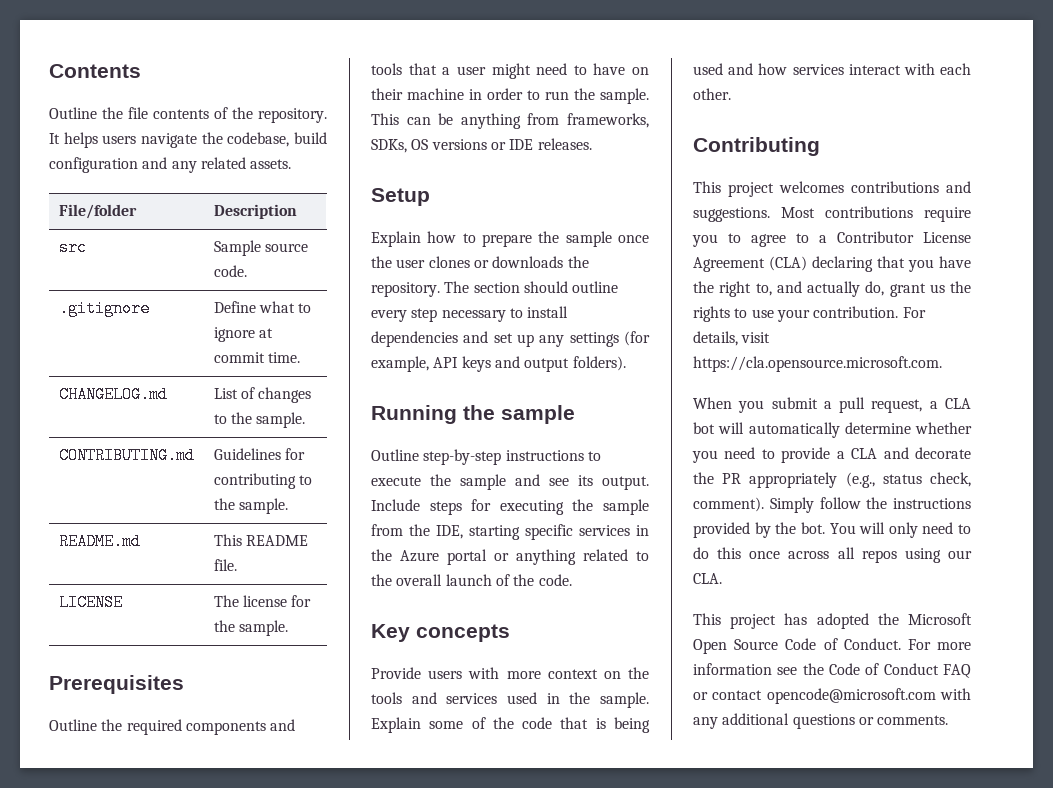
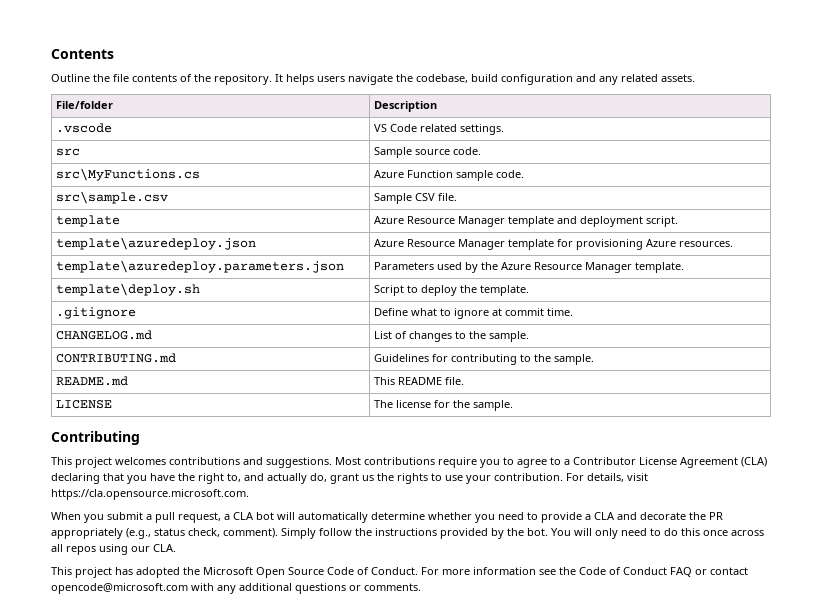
(297, 211) none -> [55,123,112,133] [373,124,504,135] // .vscode | VS Code related settings.
(247, 271) none -> [55,168,200,181] [373,170,524,181] [55,191,168,204] [373,193,457,204] [55,215,120,227] [373,216,678,227] [55,237,256,250] [373,239,733,250] [55,260,344,273] [373,262,684,273] [55,283,200,296] [373,285,529,296] // src\MyFunctions.cs | Azure Function sample code. // src\sample.csv | Sample CSV file. // template | Azure Resource Manager template and deployment script. // template\azuredeploy.json | Azure Resource Manager template for provisioning Azure resources. // template\azuredeploy.parameters.json | Parameters used by the Azure Resource Manager template. // template\deploy.sh | Script to deploy the template.
[49,675,184,694] [49,719,296,735] [371,63,649,79] [371,88,649,104] [371,113,649,129] [371,138,592,153] [371,188,430,206] [371,231,649,247] [371,256,589,268] [371,281,619,297] [371,306,569,322] [371,331,650,347] [371,356,626,372] [371,405,575,424] [371,449,601,465] [371,474,649,490] [371,499,649,515] [371,524,649,540] [371,549,649,565] [371,574,572,586] [371,624,510,642] [371,667,649,679] [371,692,649,708] [371,717,650,733] [693,63,971,75] [693,88,731,100] // Prerequisites // Outline the required components and tools that a user might need to have on their machine in order to run the sample. This can be anything from frameworks, SDKs, OS versions or IDE releases. // Setup // Explain how to prepare the sample once the user clones or downloads the repository. The section should outline every step necessary to install dependencies and set up any settings (for example, API keys and output folders). // Running the sample // Outline step-by-step instructions to execute the sample and see its output. Include steps for executing the sample from the IDE, starting specific services in the Azure portal or anything related to the overall launch of the code. // Key concepts // Provide users with more context on the tools and services used in the sample. Explain some of the code that is being used and how services interact with each other. -> (513, 405) none

